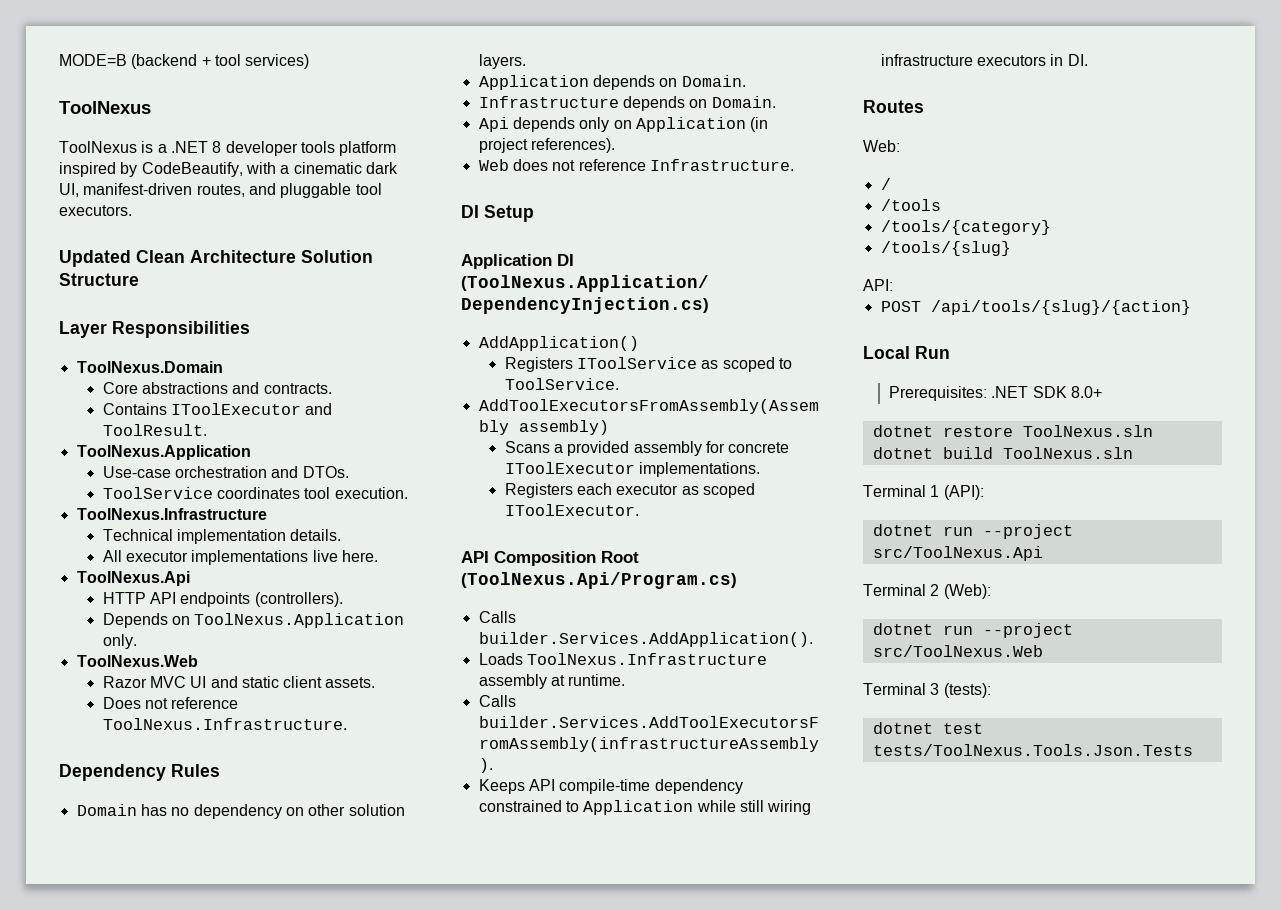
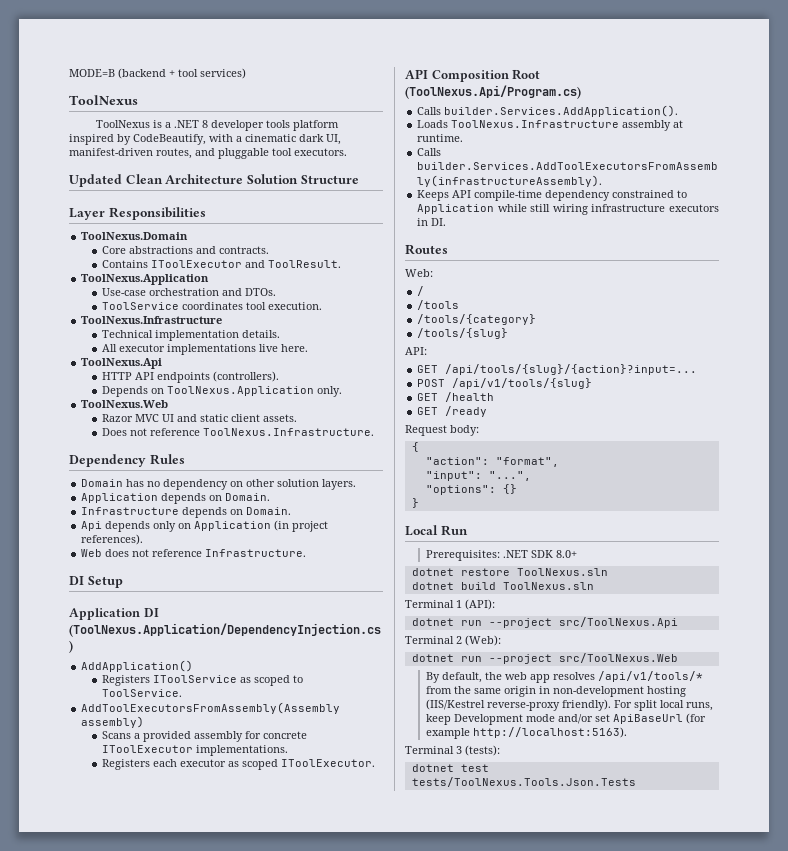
(893, 285) none -> [417,364,698,375] // GET /api/tools/{slug}/{action}?input=...
[930,300,1191,315] /api/tools/{slug}/{action} -> [452,378,593,389] [417,392,495,402] [417,406,488,417] [405,425,479,436] [411,442,419,452] [425,457,559,467] [425,471,531,481] [425,484,517,495] [411,498,419,508] /api/v1/tools/{slug} // GET /health // GET /ready // Request body: // { // "action": "format", // "input": "...", // "options": {} // }
(1043, 651) none -> [425,671,703,683] [425,686,686,697] [425,699,713,711] [425,713,706,725] [425,727,627,739] // By default, the web app resolves /api/v1/tools/* from the same origin in non-development hosting (IIS/Kestrel reverse-proxy friendly). For split local runs, keep Development mode and/or set ApiBaseUrl (for example http://localhost:5163).

